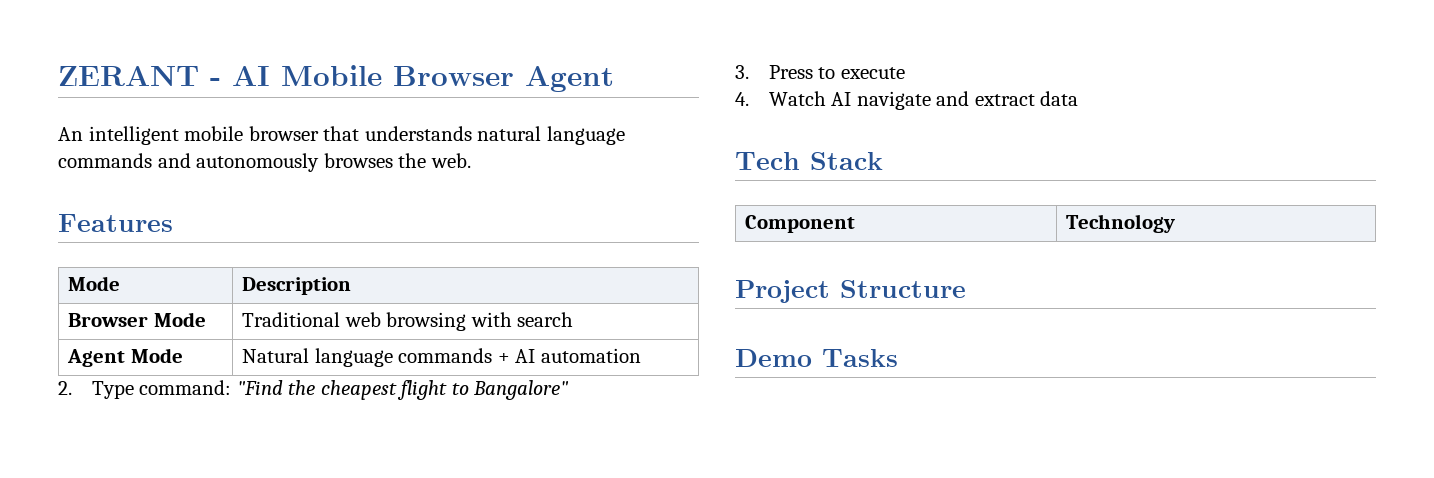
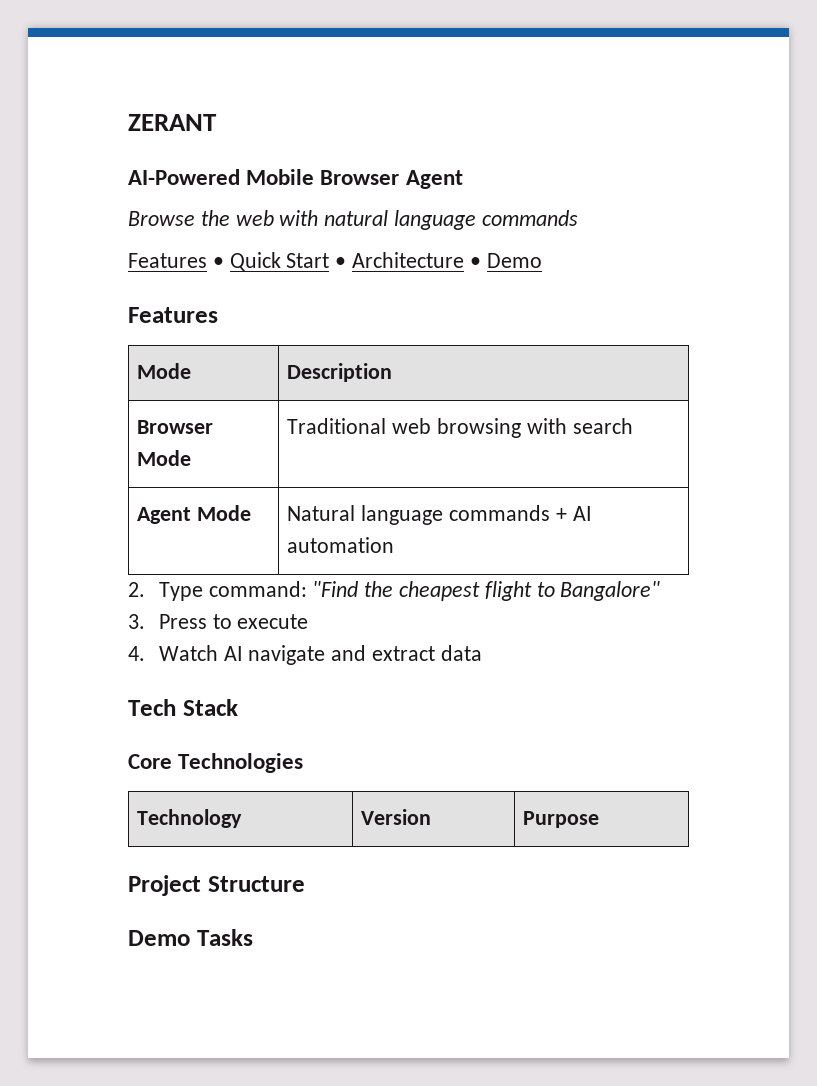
[210,66,270,86] - AI -> [128,169,240,185] // AI-Powered
[58,126,625,145] [58,153,471,172] An intelligent mobile browser that understands natural language commands and autonomously browses the web. -> [128,210,578,230] [128,252,542,271] Browse the web with natural language commands // Features • Quick Start • Architecture • Demo
[745,215,856,233] [1066,214,1176,233] // Component | Technology -> [128,753,304,773] [137,809,243,828] [361,809,432,825] [523,811,600,828] // Core Technologies // Technology | Version | Purpose

